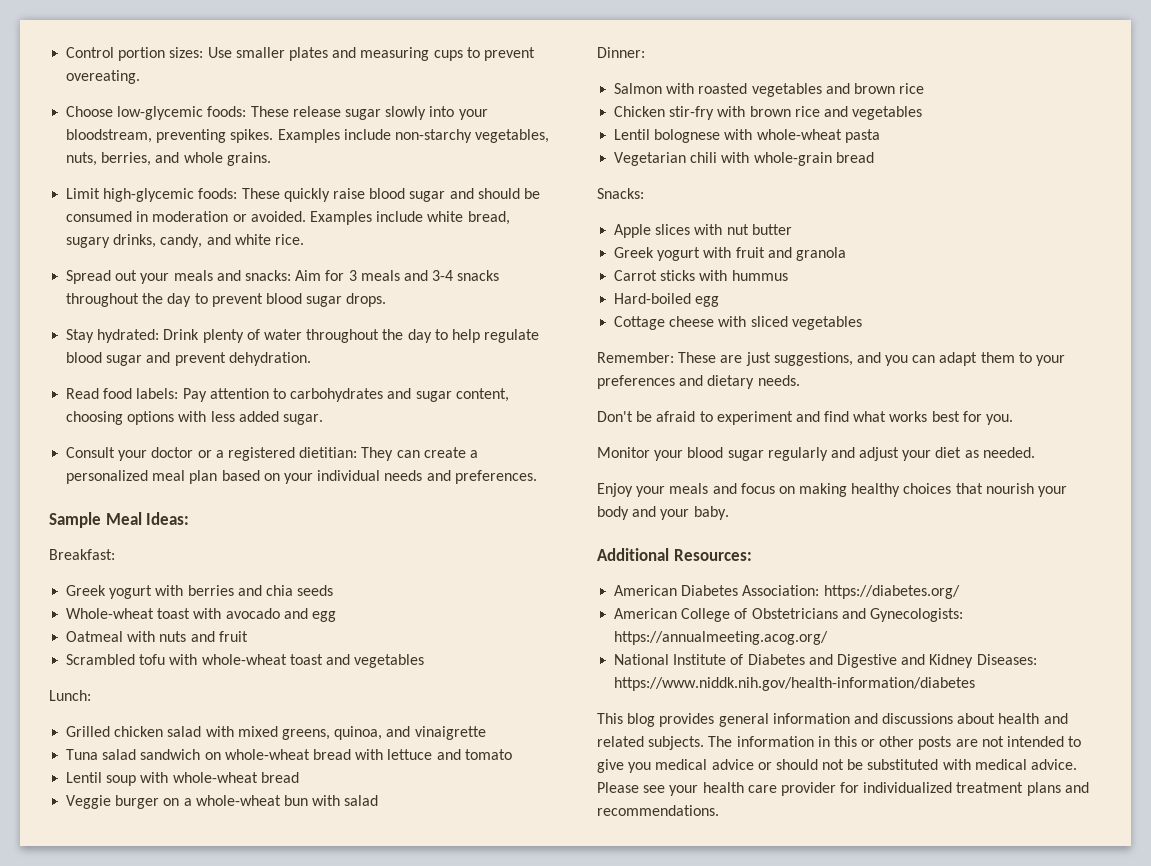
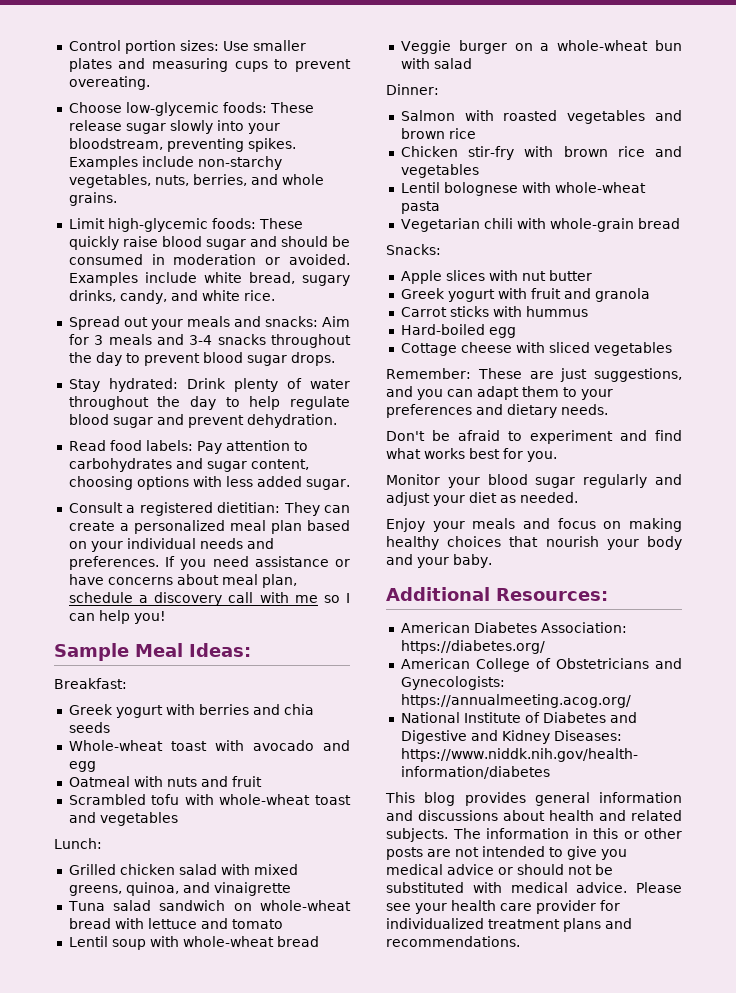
[118,447,212,461] your doctor or -> (123, 507) none
(537, 477) none -> [165,556,350,570] [68,574,297,588] [68,592,350,606] [68,610,166,624] If you need assistance or have concerns about meal plan, schedule a discovery call with me so I can help you!

